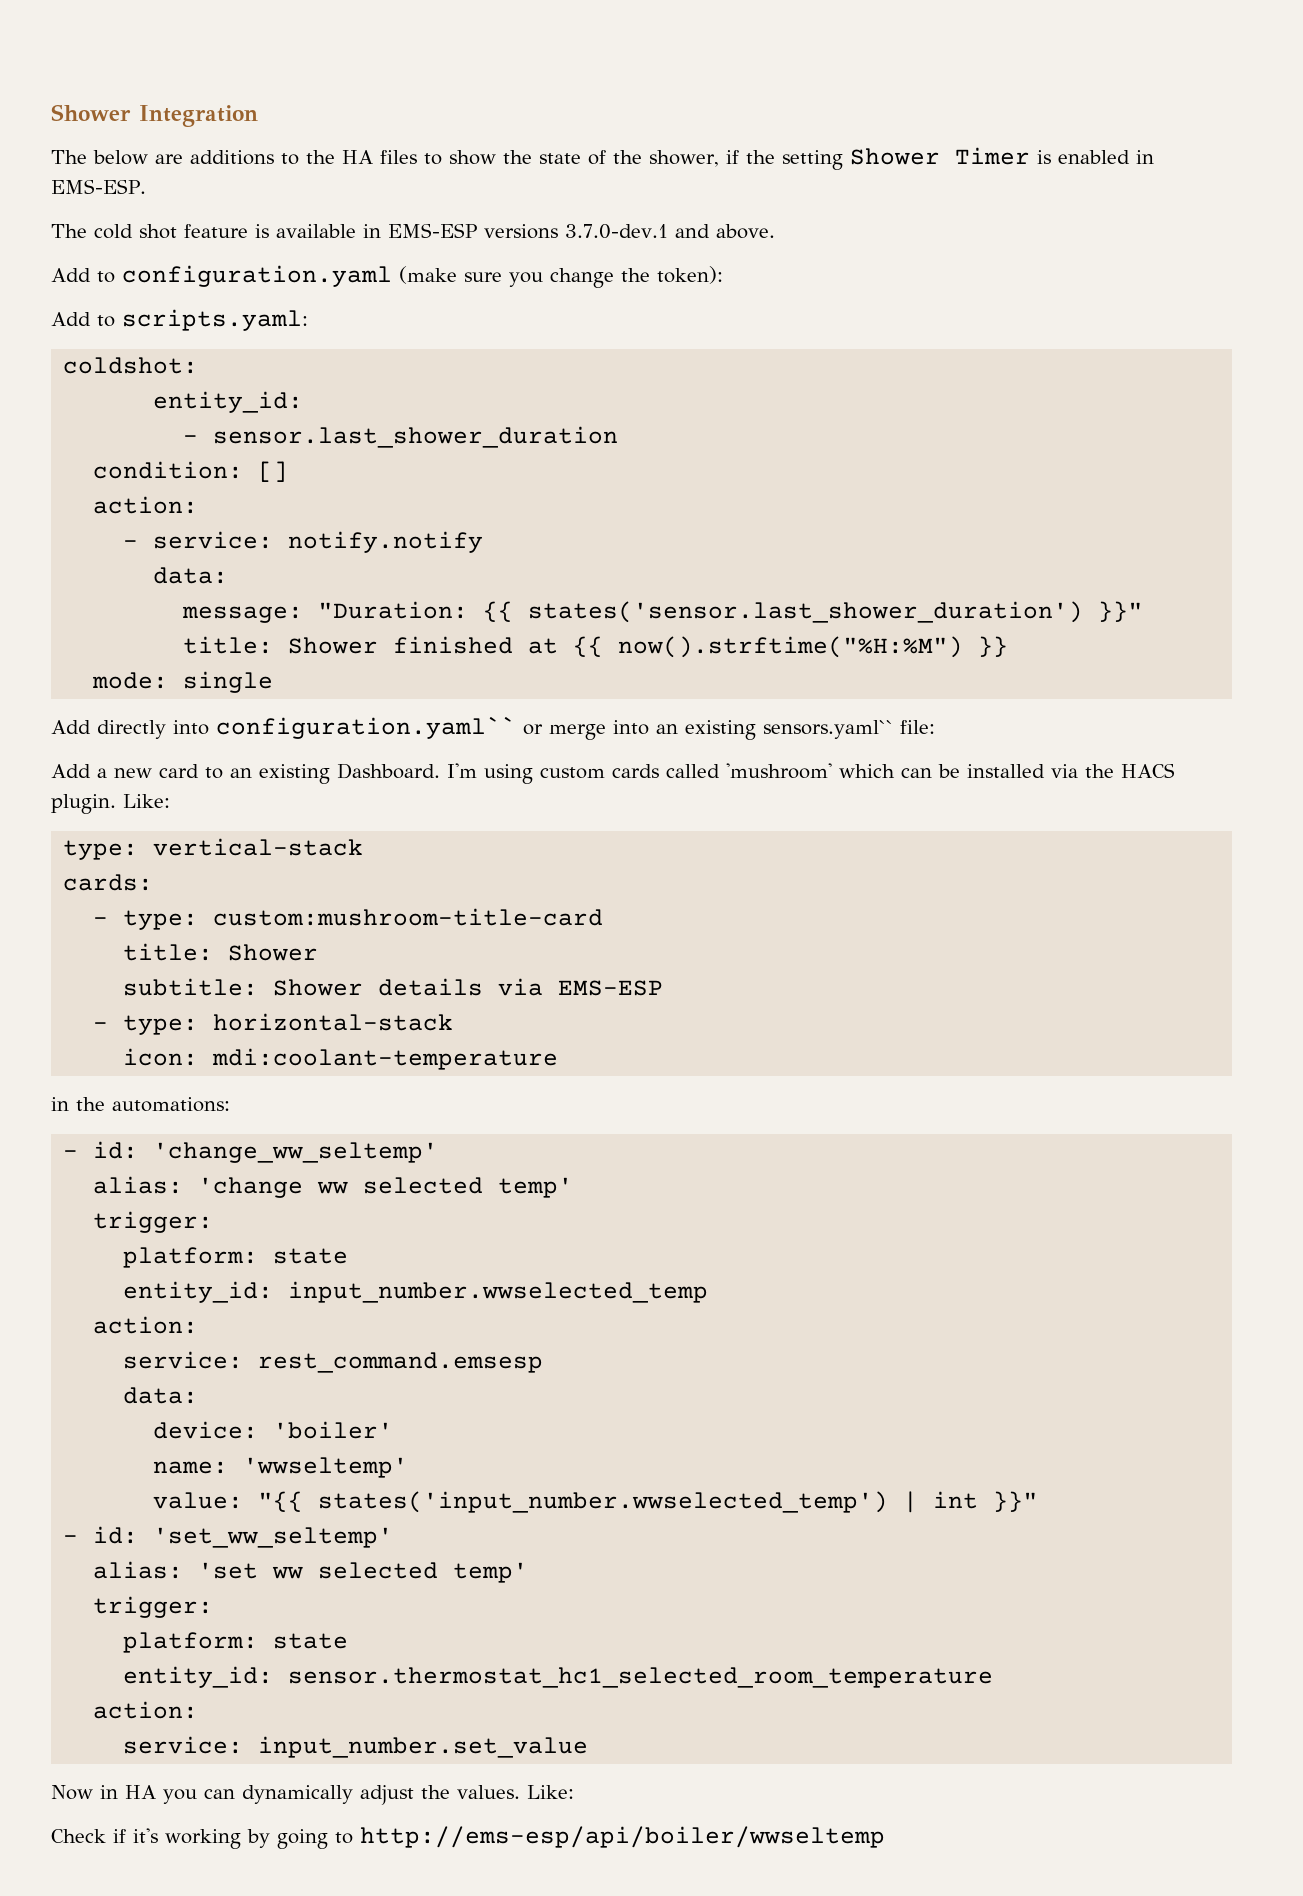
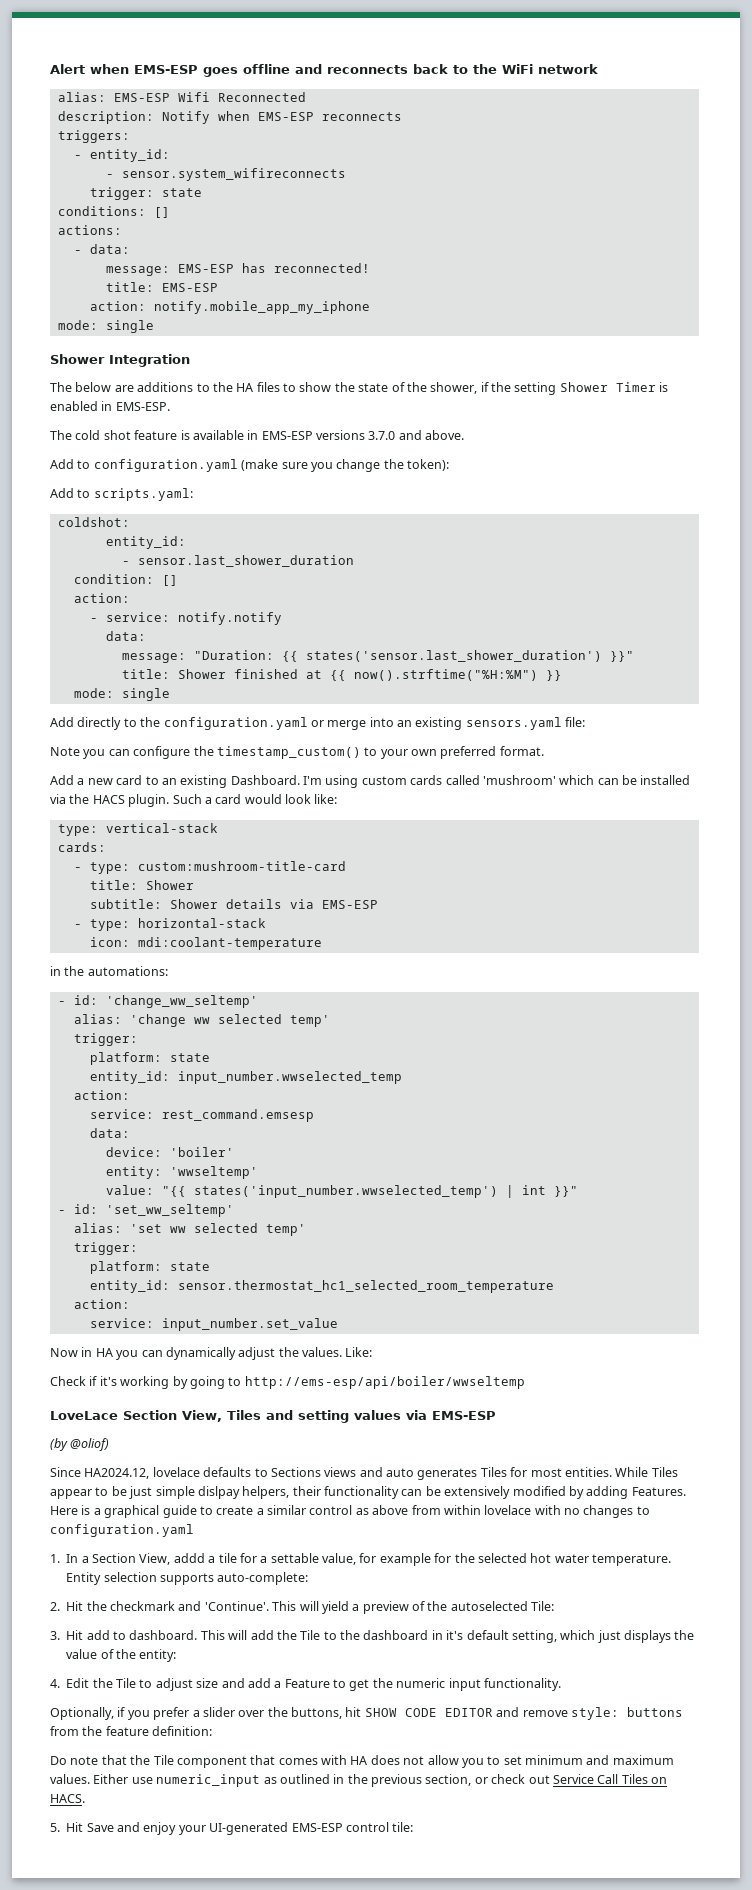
(51, 112) none -> [50,64,598,77] [57,92,306,102] [57,111,402,124] [57,130,130,143] [73,149,170,162] [105,168,346,181] [89,187,202,200] [57,206,170,218] [57,225,122,235] [73,244,130,254] [105,263,370,276] [105,282,218,292] [89,301,370,314] [57,320,154,333] Alert when EMS-ESP goes offline and reconnects back to the WiFi network // alias: EMS-ESP Wifi Reconnected // description: Notify when EMS-ESP reconnects // triggers: // - entity_id: // - sensor.system_wifireconnects // trigger: state // conditions: [] // actions: // - data: // message: EMS-ESP has reconnected! // title: EMS-ESP // action: notify.mobile_app_my_iphone // mode: single //
[565,224,668,239] 3.7.0-dev.1 -> [368,431,396,440] 3.7.0
[173,716,516,739] into configuration.yaml`` -> [123,717,308,730] to the configuration.yaml
[763,720,893,739] sensors.yaml`` -> [465,717,562,730] sensors.yaml
(935, 727) none -> [50,746,544,759] // Note you can configure the timestamp_custom() to your own preferred format.
[123,794,170,808] Like: -> [172,794,338,804] Such a card would look like:
[153,1461,229,1474] name: -> [105,1166,162,1179] entity:
(885, 1837) none -> [50,1410,496,1423] [50,1438,110,1451] [50,1467,678,1480] [50,1486,686,1499] [50,1505,650,1518] [50,1524,194,1537] [50,1553,671,1566] [66,1572,309,1585] [50,1601,555,1614] [50,1630,695,1643] [66,1649,177,1662] [50,1678,561,1691] [50,1707,683,1720] [50,1726,213,1736] [50,1755,674,1768] [50,1774,667,1787] [50,1794,85,1803] [50,1822,414,1835] // LoveLace Section View, Tiles and setting values via EMS-ESP // (by @oliof) // Since HA2024.12, lovelace defaults to Sections views and auto generates Tiles for most entities. While Tiles appear to be just simple dislpay helpers, their functionality can be extensively modified by adding Features. Here is a graphical guide to create a similar control as above from within lovelace with no changes to configuration.yaml // 1. In a Section View, addd a tile for a settable value, for example for the selected hot water temperature. Entity selection supports auto-complete: // 2. Hit the checkmark and 'Continue'. This will yield a preview of the autoselected Tile: // 3. Hit add to dashboard. This will add the Tile to the dashboard in it's default setting, which just displays the value of the entity: // 4. Edit the Tile to adjust size and add a Feature to get the numeric input functionality. // Optionally, if you prefer a slider over the buttons, hit SHOW CODE EDITOR and remove style: buttons from the feature definition: // Do note that the Tile component that comes with HA does not allow you to set minimum and maximum values. Either use numeric_input as outlined in the previous section, or check out Service Call Tiles on HACS. // 5. Hit Save and enjoy your UI-generated EMS-ESP control tile:

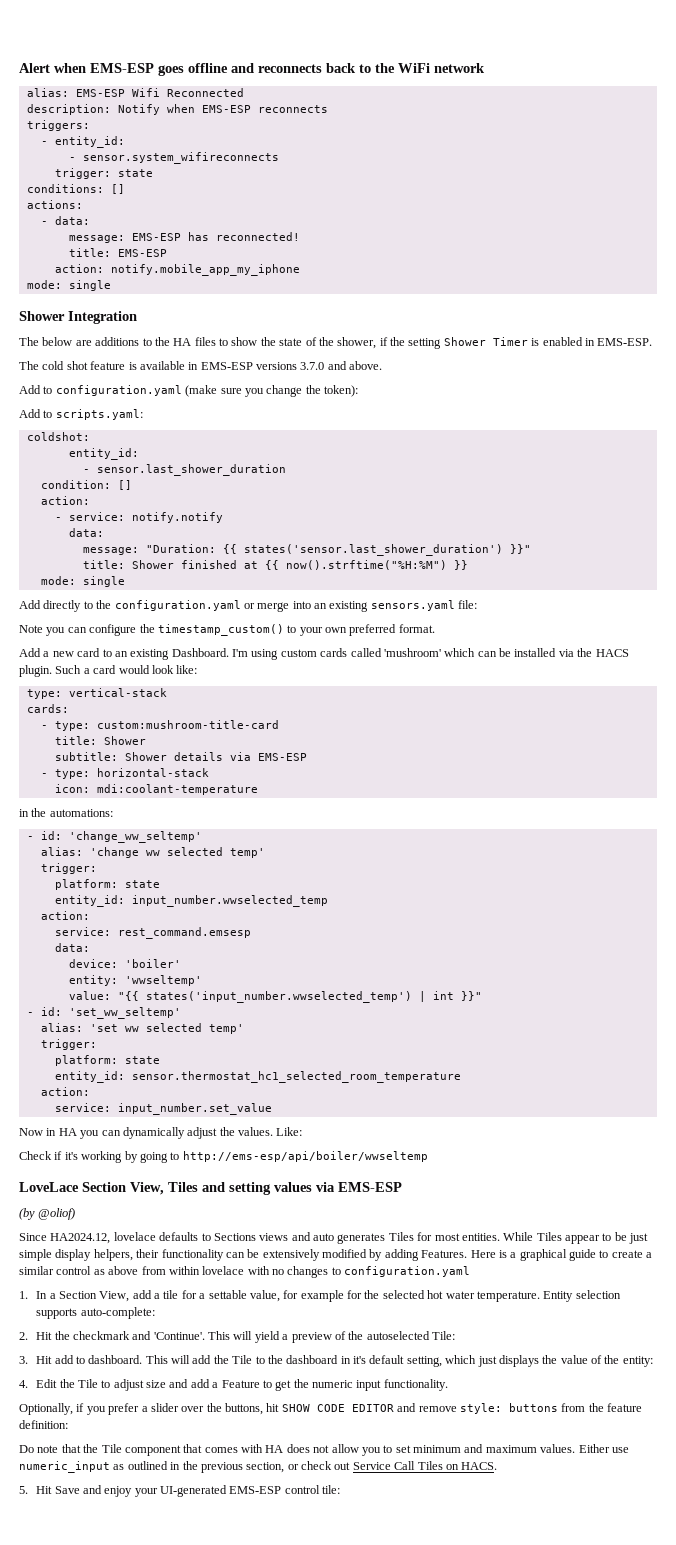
[197,1486,240,1499] dislpay -> [55,1249,92,1261] display
[173,1553,205,1563] addd -> [132,1290,152,1299] add

